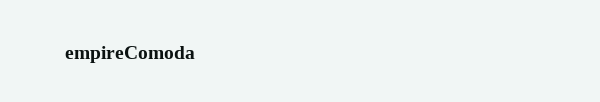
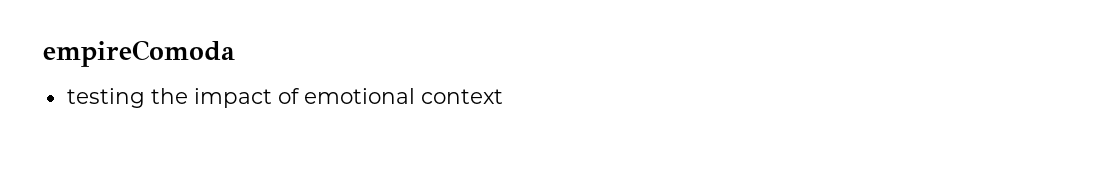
(195, 54) none -> [66,88,503,108] // testing the impact of emotional context

